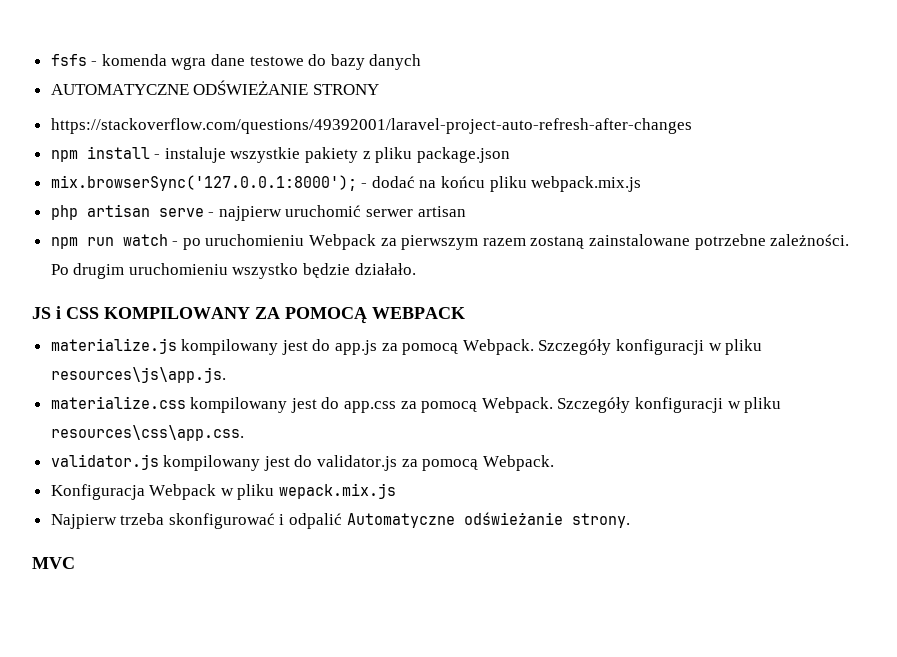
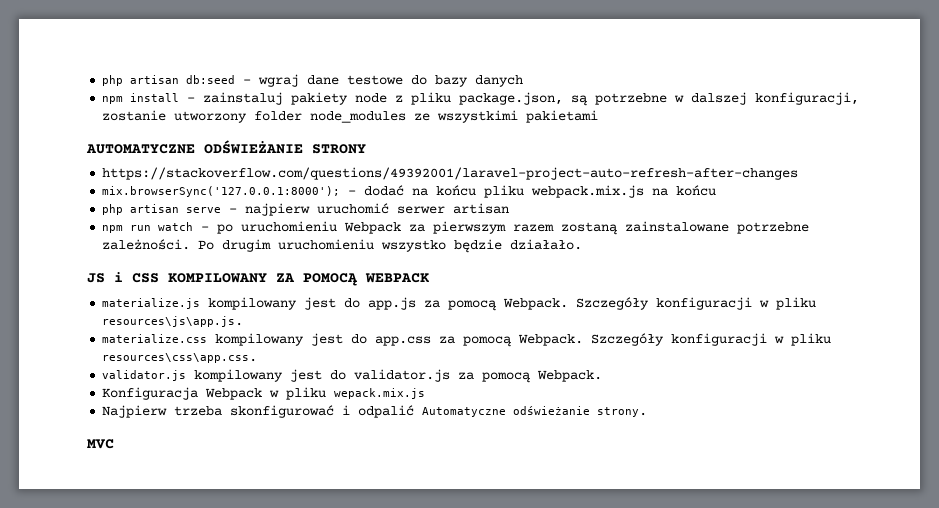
[50,54,207,70] fsfs - komenda wgra -> [102,74,300,87] php artisan db:seed - wgraj
[50,80,379,95] [50,118,692,134] [50,146,510,163] AUTOMATYCZNE ODŚWIEŻANIE STRONY // https://stackoverflow.com/questions/49392001/laravel-project-auto-refresh-after-changes // npm install - instaluje wszystkie pakiety z pliku package.json -> [102,92,860,106] [102,110,599,123] [86,140,366,154] [102,167,799,180] npm install - zainstaluj pakiety node z pliku package.json, są potrzebne w dalszej konfiguracji, zostanie utworzony folder node_modules ze wszystkimi pakietami // AUTOMATYCZNE ODŚWIEŻANIE STRONY // https://stackoverflow.com/questions/49392001/laravel-project-auto-refresh-after-changes
(642, 184) none -> [652,185,717,196] na końcu

